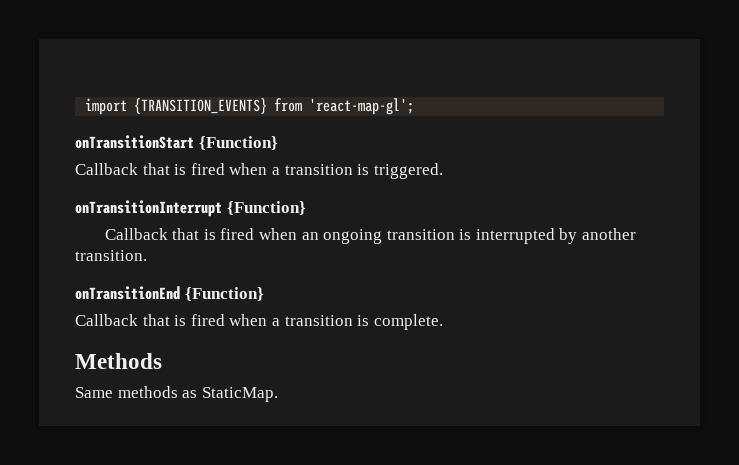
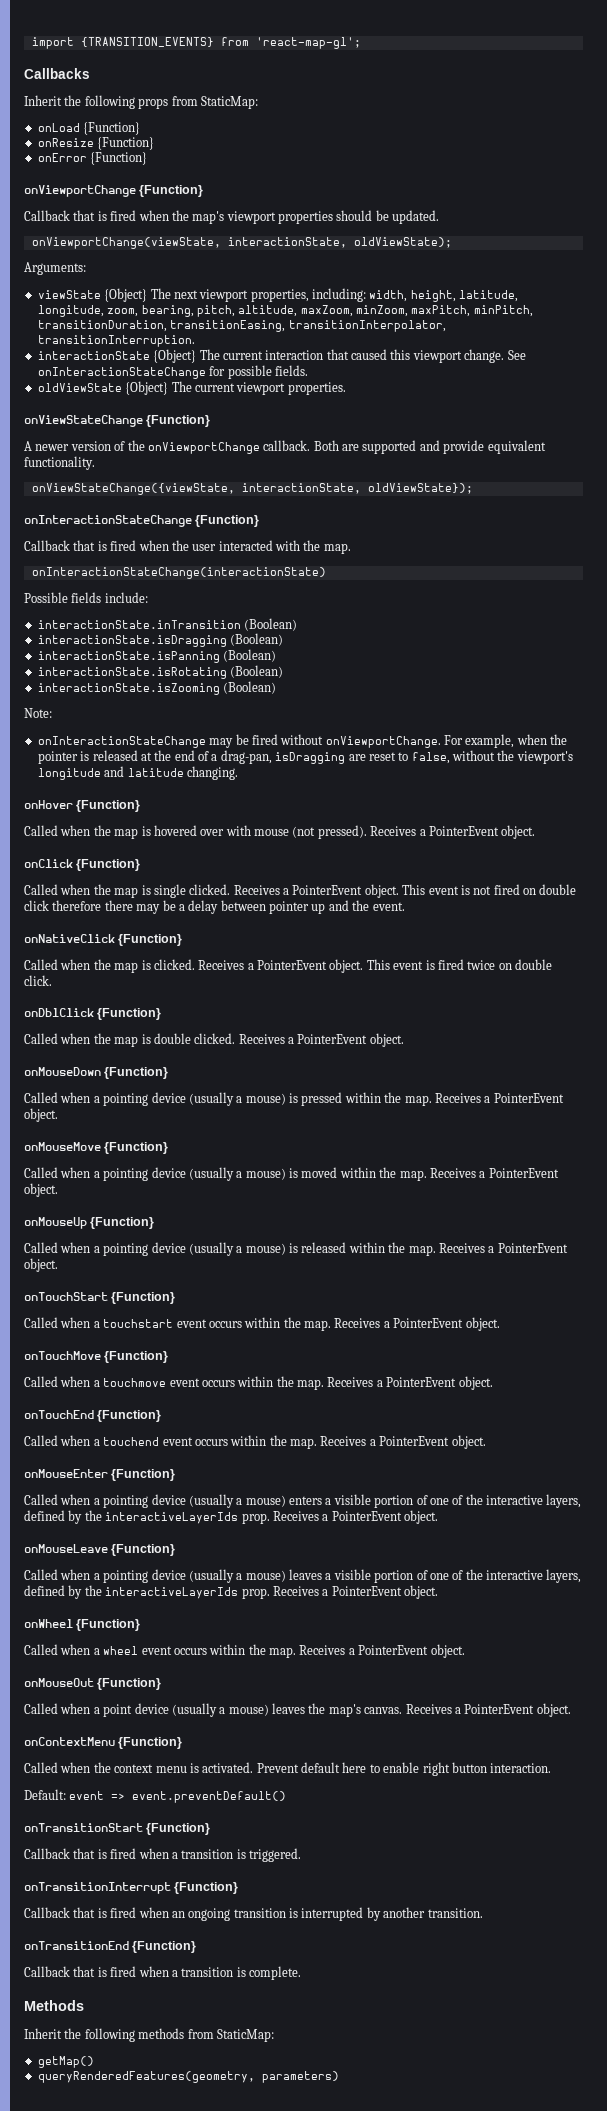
(415, 106) none -> [24,68,90,79] [24,95,258,109] [37,122,141,135] [37,137,155,150] [37,152,148,165] [24,185,204,197] [24,210,440,224] [31,237,452,249] [24,262,86,275] [37,288,519,302] [37,305,533,317] [37,320,446,332] [37,335,195,347] [37,349,526,363] [37,365,308,379] [37,381,346,395] [24,415,211,427] [24,440,546,454] [24,456,95,470] [31,483,473,495] [24,515,260,527] [24,540,351,554] [31,567,326,579] [24,592,148,603] [37,618,298,631] [37,633,284,647] [37,649,277,663] [37,665,284,679] [37,681,277,695] [24,708,52,718] [37,734,568,748] [37,750,573,764] [37,766,238,780] [24,800,141,812] [24,825,536,839] [24,859,141,871] [24,884,577,898] [24,900,405,914] [24,934,183,946] [24,959,552,973] [24,975,52,986] [24,1008,162,1020] [24,1033,404,1047] [24,1067,169,1079] [24,1092,564,1106] [24,1108,58,1122] [24,1142,169,1154] [24,1167,559,1181] [24,1183,58,1197] [24,1217,155,1229] [24,1242,568,1256] [24,1258,58,1272] [24,1292,176,1304] [24,1317,500,1331] [24,1351,169,1363] [24,1376,493,1390] [24,1410,162,1422] [24,1435,486,1449] [24,1469,176,1481] [24,1494,582,1508] [24,1510,438,1524] [24,1544,176,1556] [24,1569,582,1583] [24,1585,438,1599] [24,1619,141,1631] [24,1644,465,1658] [24,1678,162,1690] [24,1703,571,1717] [24,1737,183,1749] [24,1762,552,1776] [24,1789,287,1803] // Callbacks // Inherit the following props from StaticMap: // onLoad {Function} // onResize {Function} // onError {Function} // onViewportChange {Function} // Callback that is fired when the map's viewport properties should be updated. // onViewportChange(viewState, interactionState, oldViewState); // Arguments: // viewState {Object} The next viewport properties, including: width, height, latitude, longitude, zoom, bearing, pitch, altitude, maxZoom, minZoom, maxPitch, minPitch, transitionDuration, transitionEasing, transitionInterpolator, transitionInterruption. // interactionState {Object} The current interaction that caused this viewport change. See onInteractionStateChange for possible fields. // oldViewState {Object} The current viewport properties. // onViewStateChange {Function} // A newer version of the onViewportChange callback. Both are supported and provide equivalent functionality. // onViewStateChange({viewState, interactionState, oldViewState}); // onInteractionStateChange {Function} // Callback that is fired when the user interacted with the map. // onInteractionStateChange(interactionState) // Possible fields include: // interactionState.inTransition (Boolean) // interactionState.isDragging (Boolean) // interactionState.isPanning (Boolean) // interactionState.isRotating (Boolean) // interactionState.isZooming (Boolean) // Note: // onInteractionStateChange may be fired without onViewportChange. For example, when the pointer is released at the end of a drag-pan, isDragging are reset to false, without the viewport's longitude and latitude changing. // onHover {Function} // Called when the map is hovered over with mouse (not pressed). Receives a PointerEvent object. // onClick {Function} // Called when the map is single clicked. Receives a PointerEvent object. This event is not fired on double click therefore there may be a delay between pointer up and the event. // onNativeClick {Function} // Called when the map is clicked. Receives a PointerEvent object. This event is fired twice on double click. // onDblClick {Function} // Called when the map is double clicked. Receives a PointerEvent object. // onMouseDown {Function} // Called when a pointing device (usually a mouse) is pressed within the map. Receives a PointerEvent object. // onMouseMove {Function} // Called when a pointing device (usually a mouse) is moved within the map. Receives a PointerEvent object. // onMouseUp {Function} // Called when a pointing device (usually a mouse) is released within the map. Receives a PointerEvent object. // onTouchStart {Function} // Called when a touchstart event occurs within the map. Receives a PointerEvent object. // onTouchMove {Function} // Called when a touchmove event occurs within the map. Receives a PointerEvent object. // onTouchEnd {Function} // Called when a touchend event occurs within the map. Receives a PointerEvent object. // onMouseEnter {Function} // Called when a pointing device (usually a mouse) enters a visible portion of one of the interactive layers, defined by the interactiveLayerIds prop. Receives a PointerEvent object. // onMouseLeave {Function} // Called when a pointing device (usually a mouse) leaves a visible portion of one of the interactive layers, defined by the interactiveLayerIds prop. Receives a PointerEvent object. // onWheel {Function} // Called when a wheel event occurs within the map. Receives a PointerEvent object. // onMouseOut {Function} // Called when a point device (usually a mouse) leaves the map's canvas. Receives a PointerEvent object. // onContextMenu {Function} // Called when the context menu is activated. Prevent default here to enable right button interaction. // Default: event => event.preventDefault()
[75,386,278,402] Same methods as StaticMap. -> [24,2028,274,2042] [37,2056,94,2068] [37,2071,339,2083] Inherit the following methods from StaticMap: // getMap() // queryRenderedFeatures(geometry, parameters)

